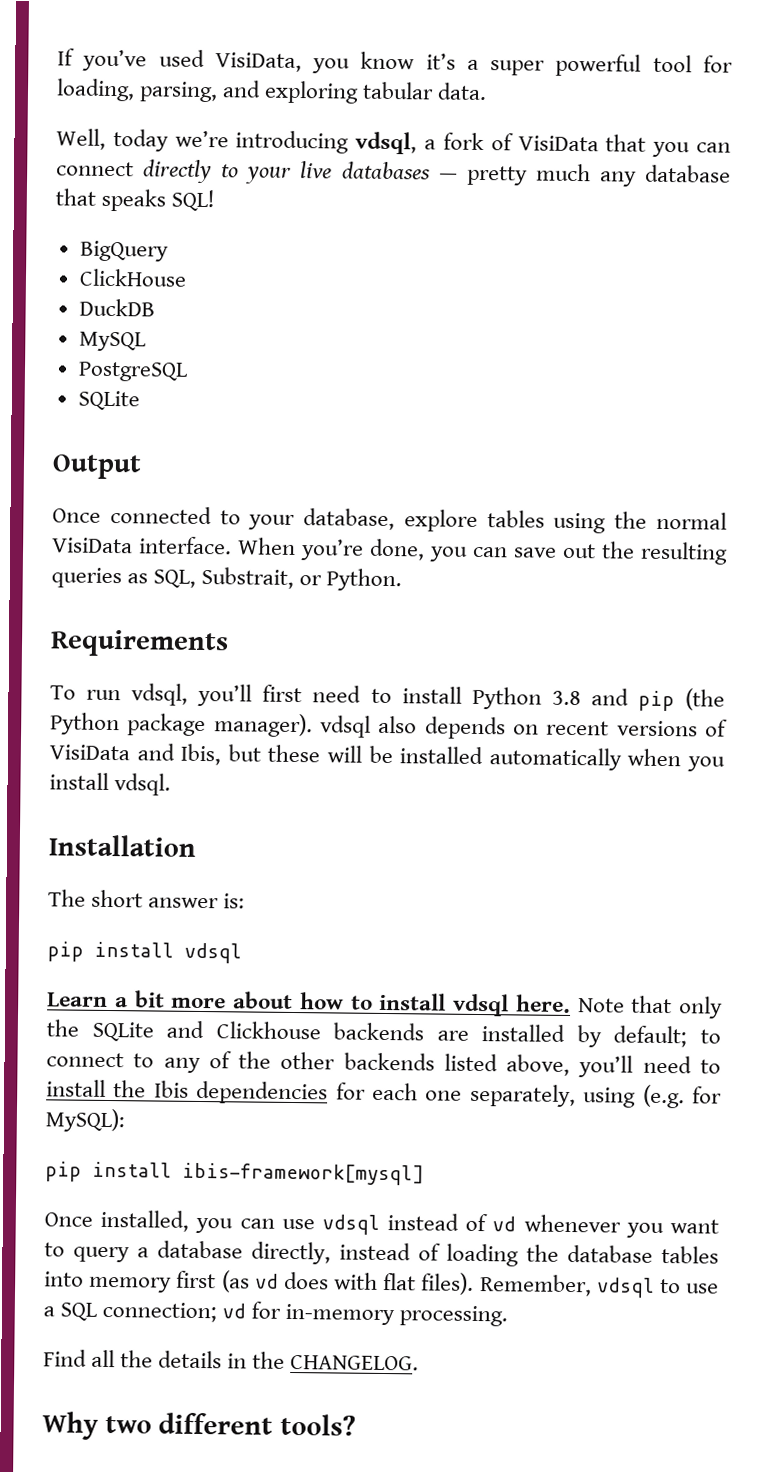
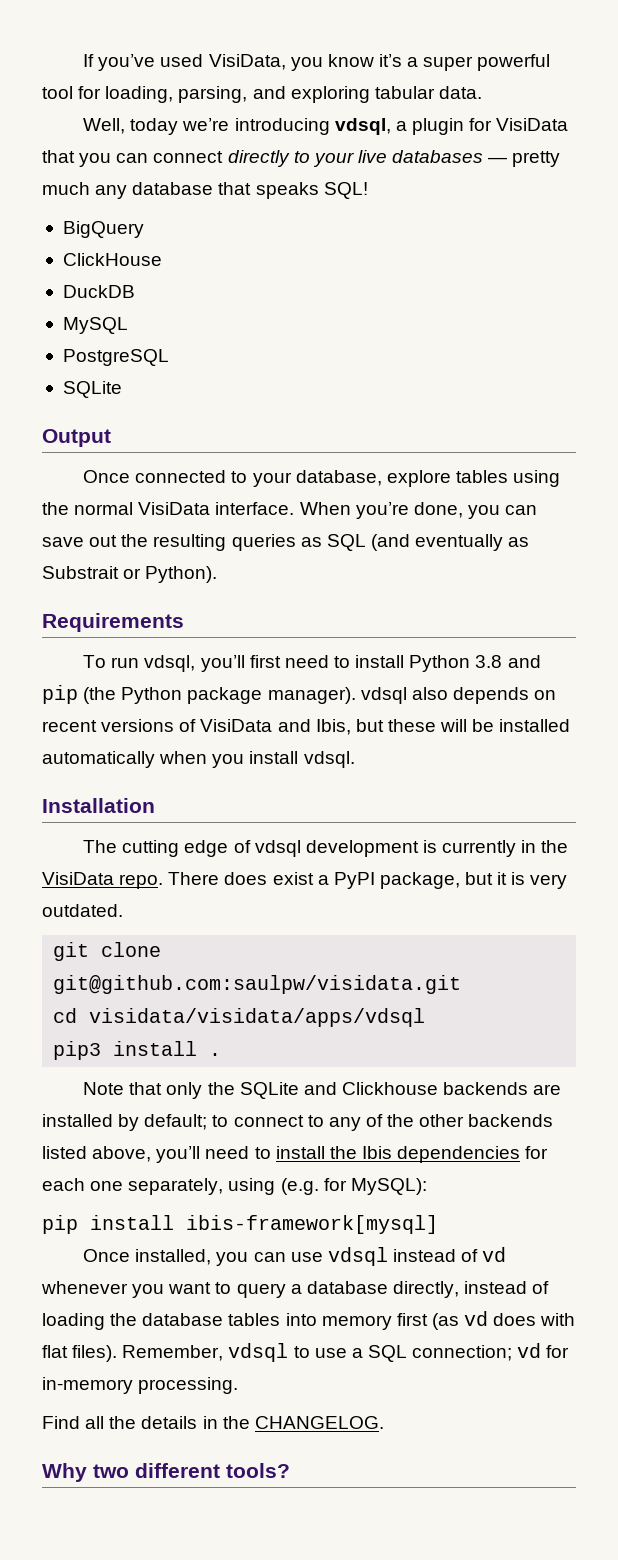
[442,132,514,151] fork of -> [411,118,493,135] plugin for
[153,566,403,592] SQL, Substrait, or Python. -> [326,534,530,551] [42,566,218,583] SQL (and eventually as Substrait or Python).
[91,889,246,909] [47,941,242,964] [47,990,571,1017] short answer is: // pip install vdsql // Learn a bit more about how to install vdsql here. -> [122,840,569,857] [42,872,568,889] [42,904,123,917] [53,942,162,961] [53,975,462,994] [53,1008,426,1027] [53,1041,222,1060] cutting edge of vdsql development is currently in the VisiData repo. There does exist a PyPI package, but it is very outdated. // git clone git@github.com:saulpw/visidata.git // cd visidata/visidata/apps/vdsql // pip3 install . //

